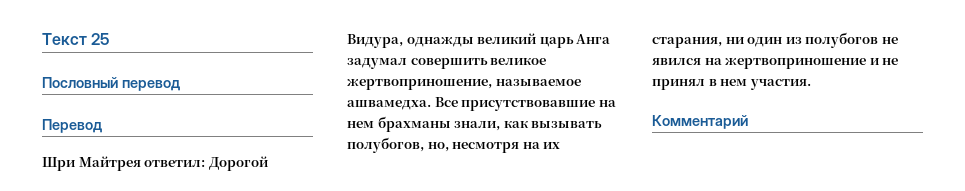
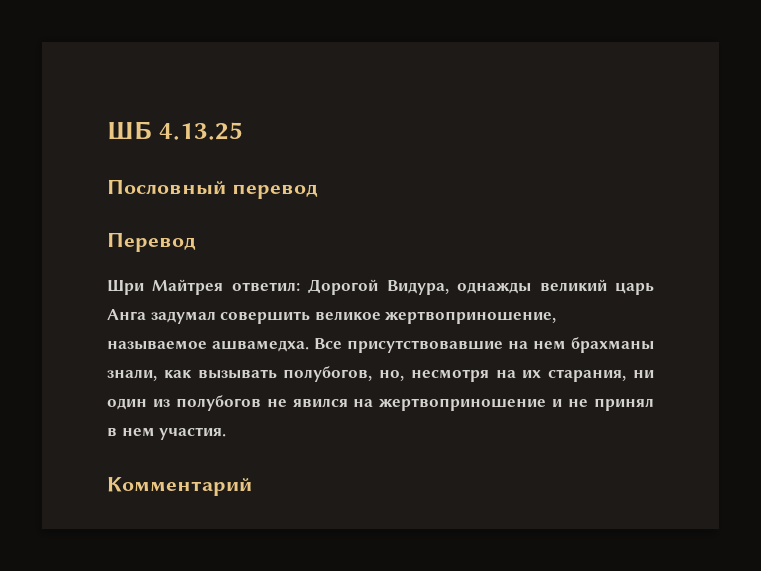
[42,33,110,45] Текст 25 -> [107,121,244,140] ШБ 4.13.25

